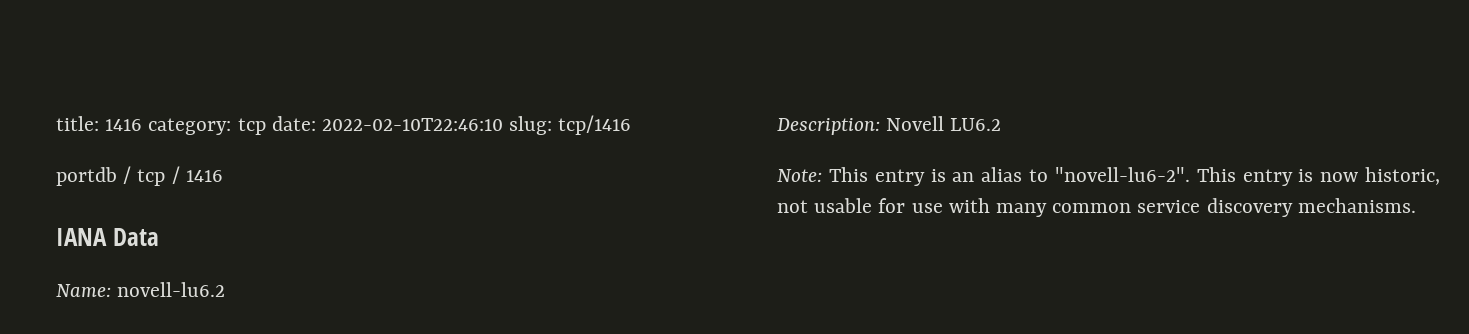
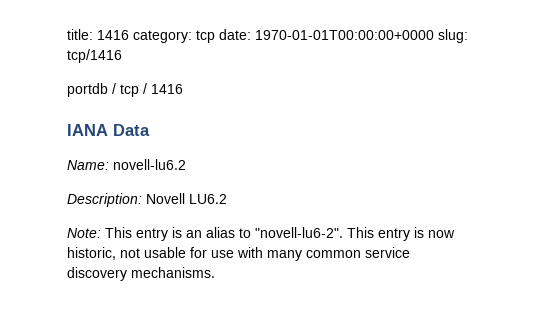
[322,118,504,131] 2022-02-10T22:46:10 -> [255,30,434,40] 1970-01-01T00:00:00+0000

